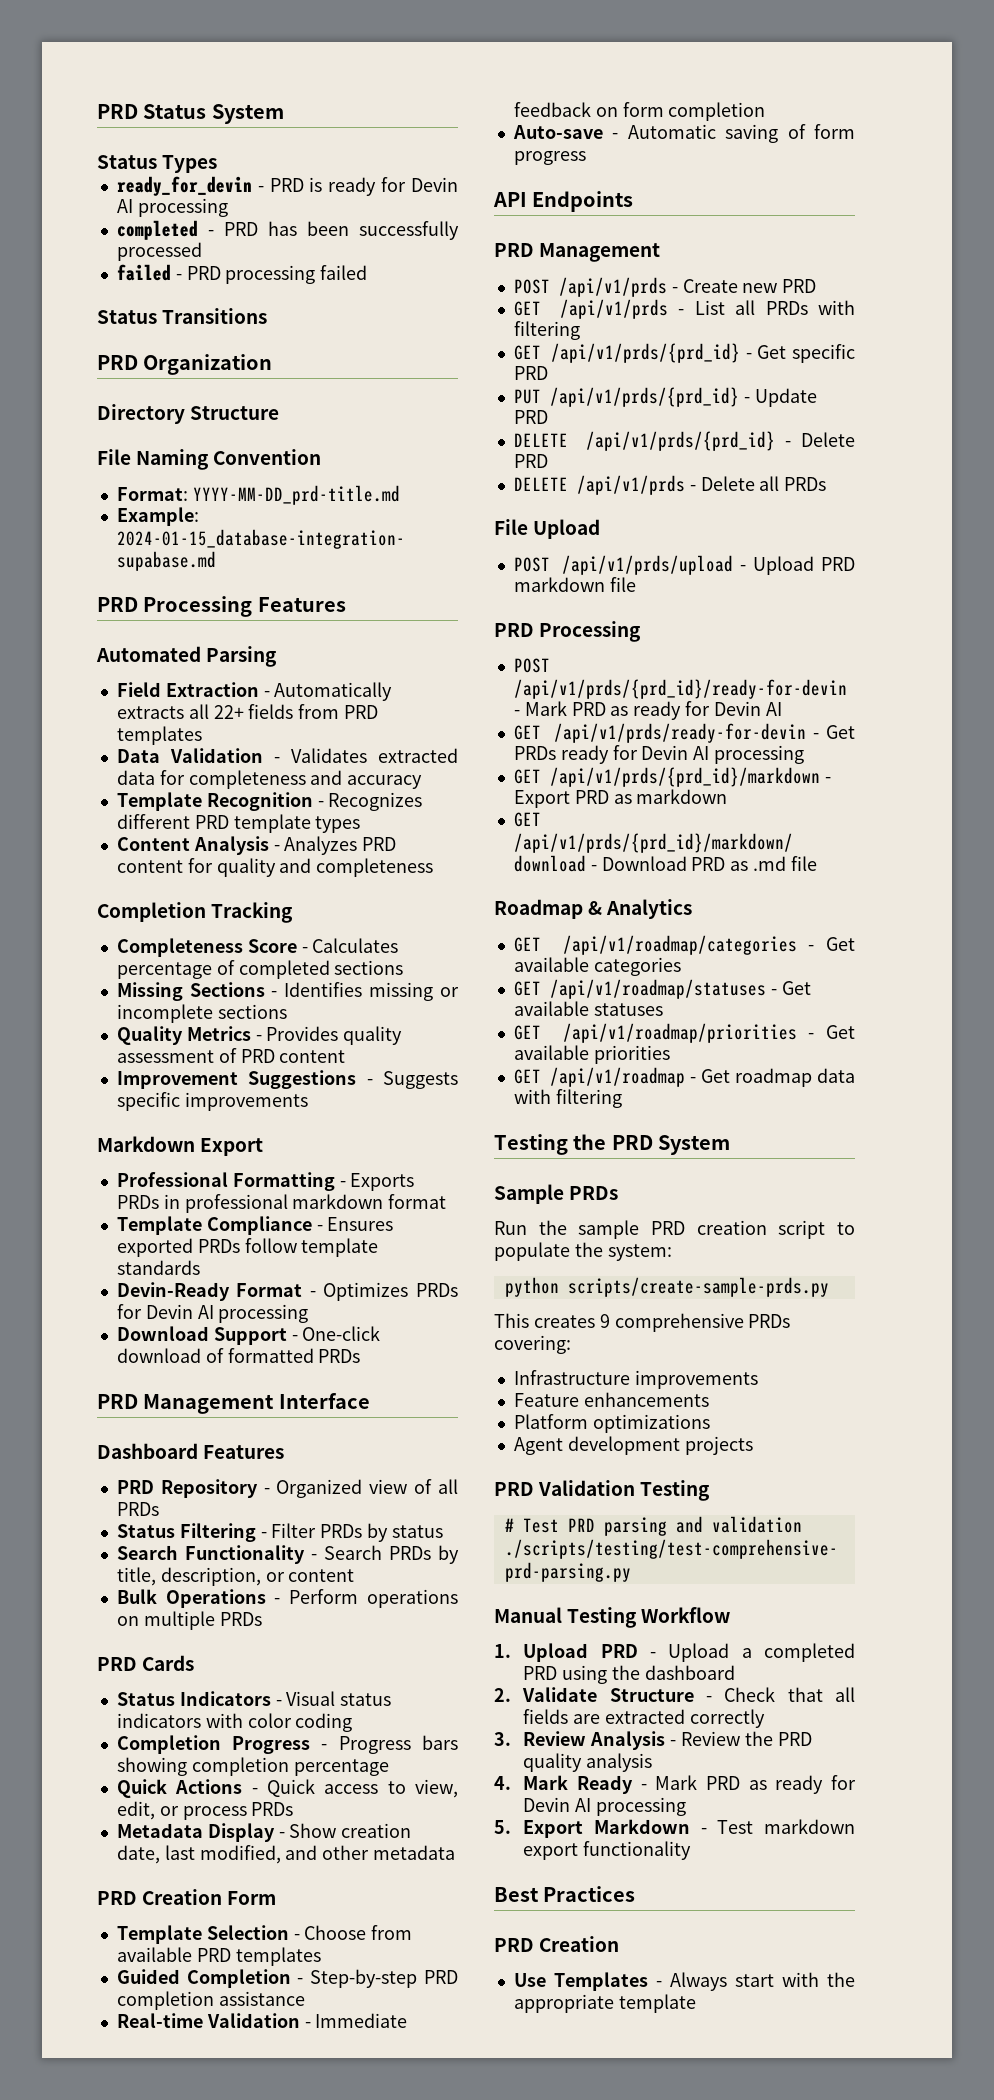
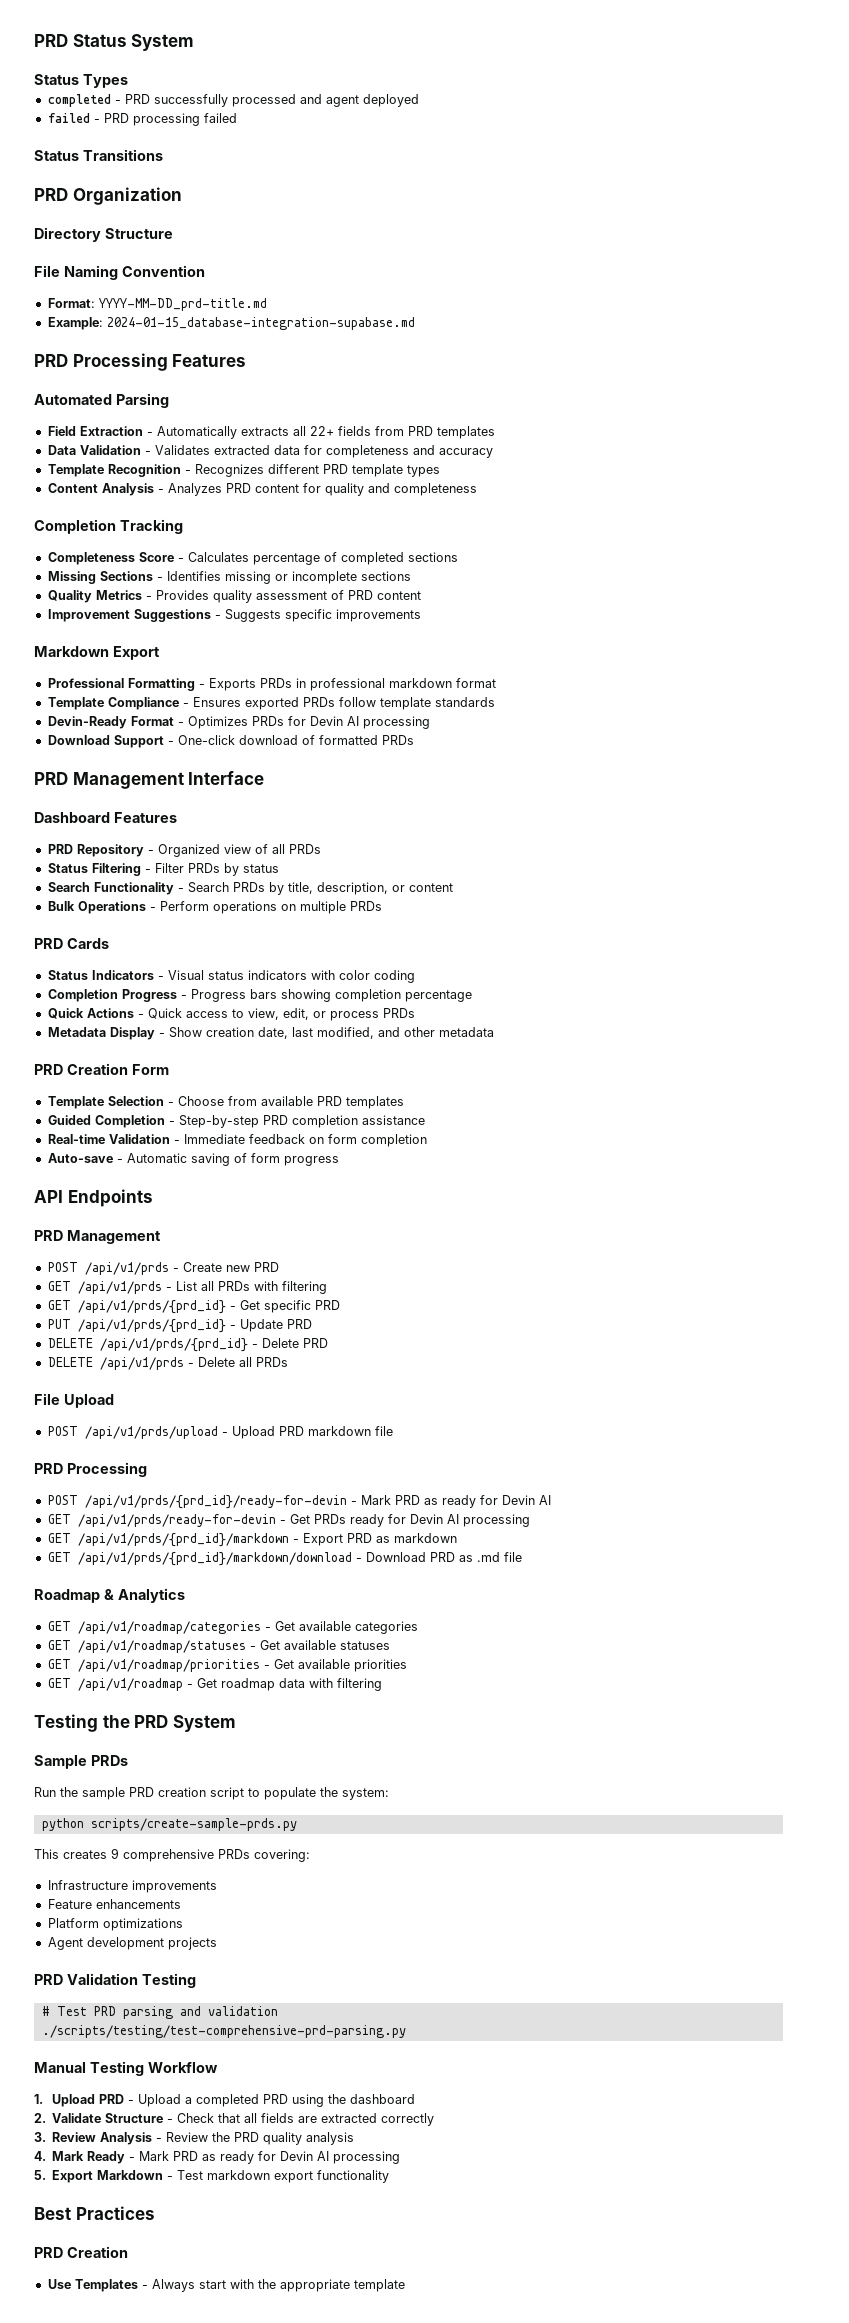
[116,176,459,196] [116,198,228,217] // ready_for_devin - PRD is ready for Devin AI processing -> (128, 81) none
[267,221,349,236] has been -> (150, 99) none
(202, 251) none -> [299,94,419,107] and agent deployed

